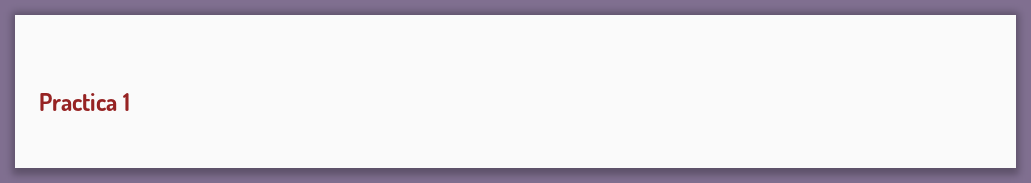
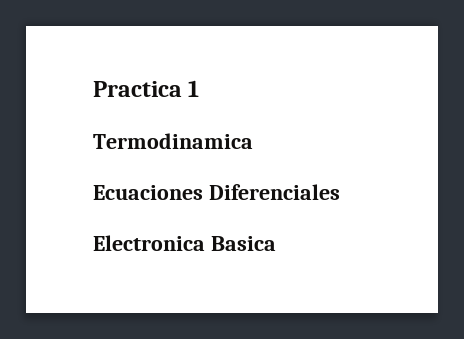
(131, 102) none -> [93,133,253,149] [93,184,340,200] [93,235,276,251] // Termodinamica // Ecuaciones Diferenciales // Electronica Basica

